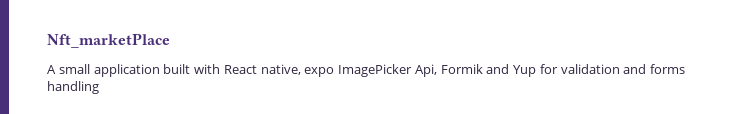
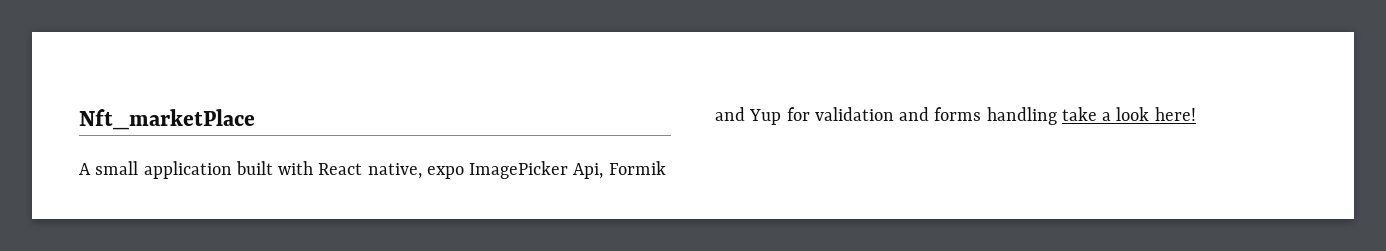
(99, 87) none -> [1061,107,1196,121] take a look here!

